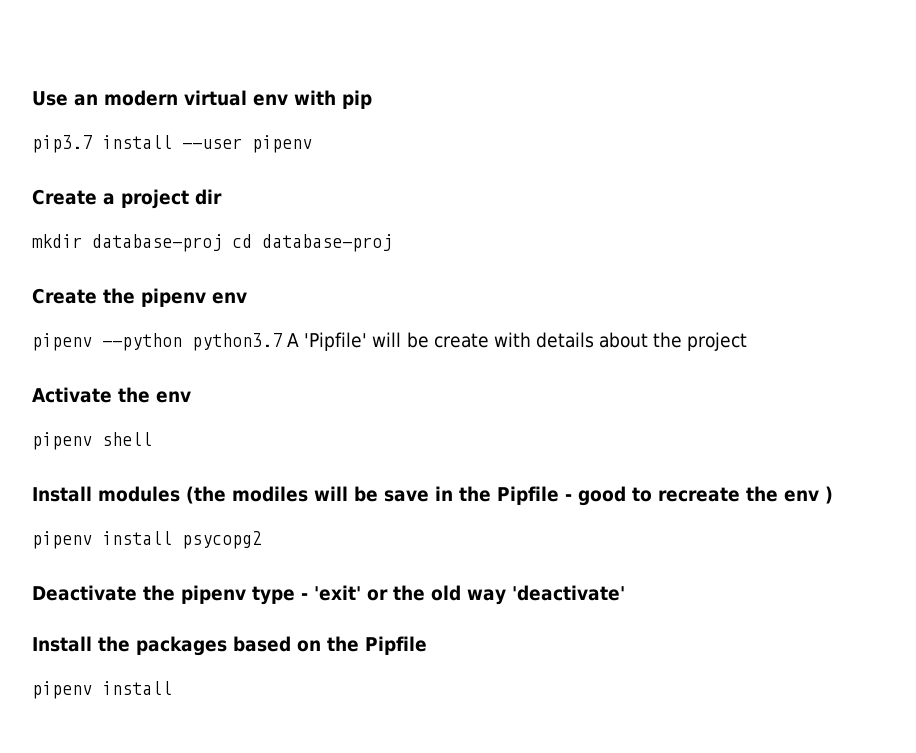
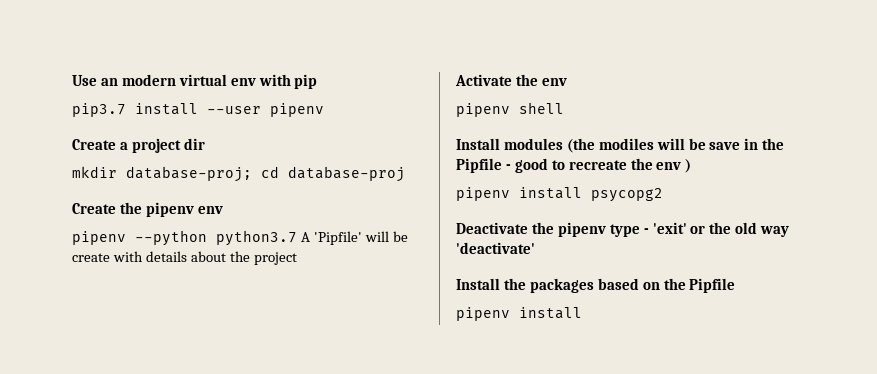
[92,234,222,252] database-proj -> [126,166,252,182] database-proj;

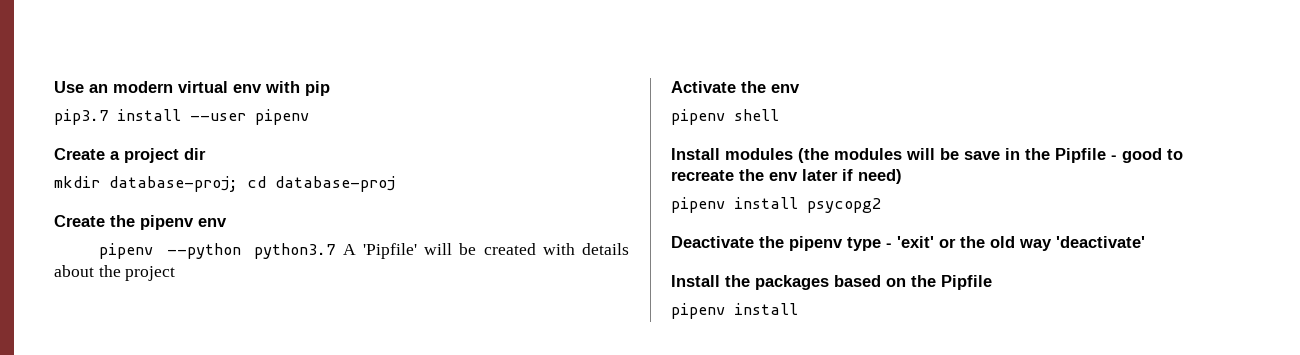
[72,253,110,262] create -> [483,243,536,255] created
[598,138,654,150] modiles -> [834,148,902,160] modules
[685,159,692,173] ) -> [802,169,902,184] later if need)

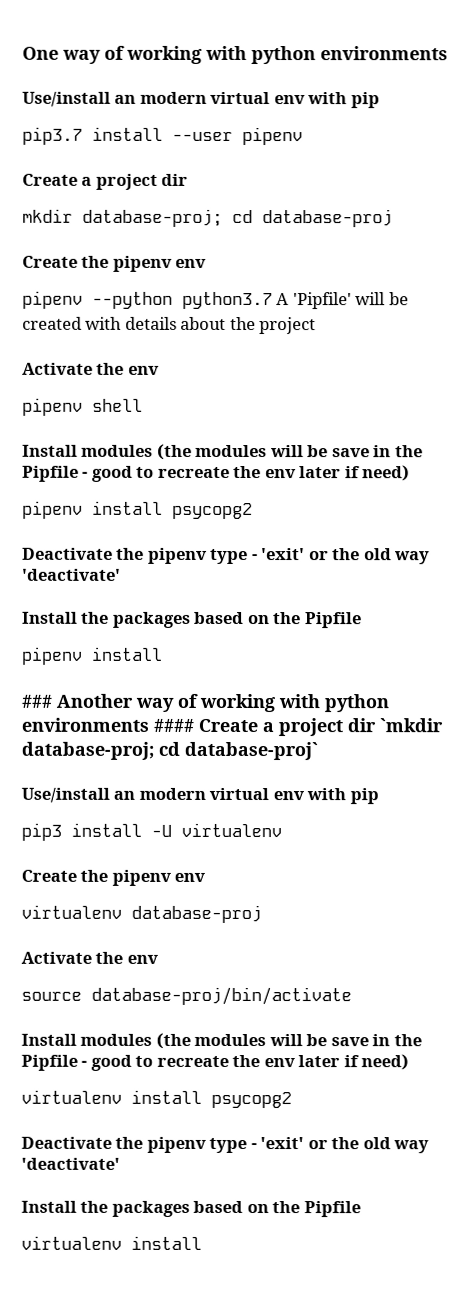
[54,81,84,93] Use -> [22,45,448,65] [22,91,111,107] One way of working with python environments // Use/install
(798, 309) none -> [21,693,389,713] [21,717,443,737] [21,741,318,761] [21,787,379,805] [21,822,282,841] [21,869,206,886] [21,904,262,924] [21,951,158,964] [21,986,352,1006] [21,1032,422,1049] [21,1054,410,1071] [21,1089,292,1109] [21,1136,430,1154] [21,1157,120,1170] [21,1200,361,1218] [21,1235,202,1250] // ### Another way of working with python environments #### Create a project dir `mkdir database-proj; cd database-proj` // Use/install an modern virtual env with pip // pip3 install -U virtualenv // Create the pipenv env // virtualenv database-proj // Activate the env // source database-proj/bin/activate // Install modules (the modules will be save in the Pipfile - good to recreate the env later if need) // virtualenv install psycopg2 // Deactivate the pipenv type - 'exit' or the old way 'deactivate' // Install the packages based on the Pipfile // virtualenv install

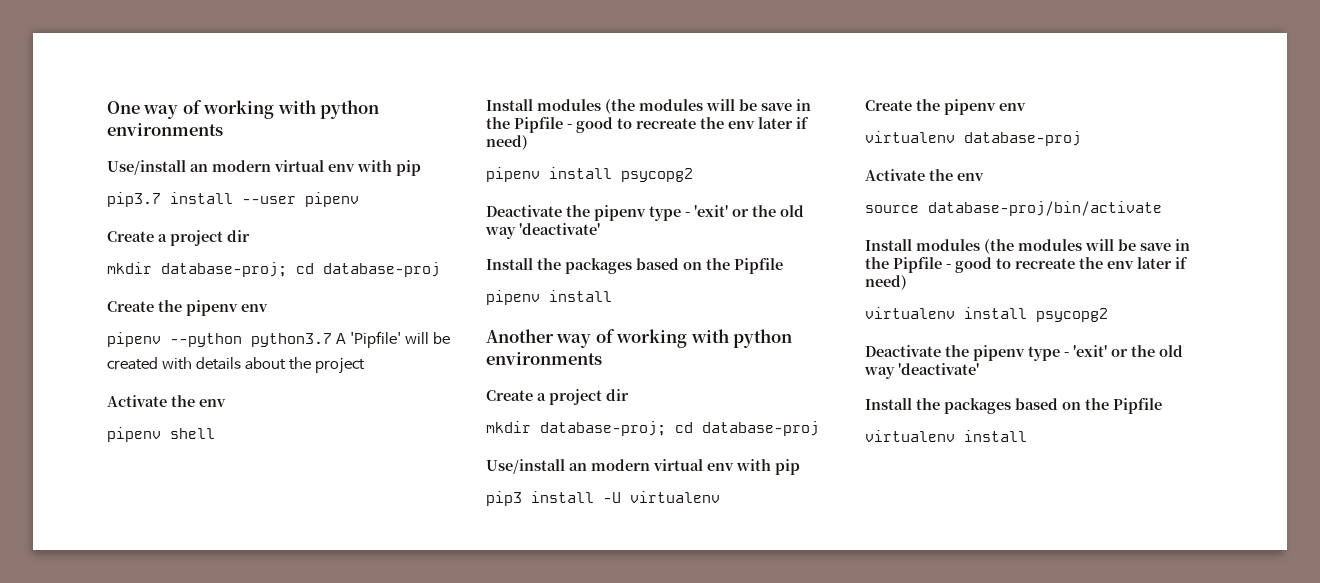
[21,694,52,708] ### -> (612, 296) none
[153,718,443,737] [21,741,318,761] #### Create a project dir `mkdir database-proj; cd database-proj` -> [486,389,629,405] [486,421,819,436] // Create a project dir // mkdir database-proj; cd database-proj

